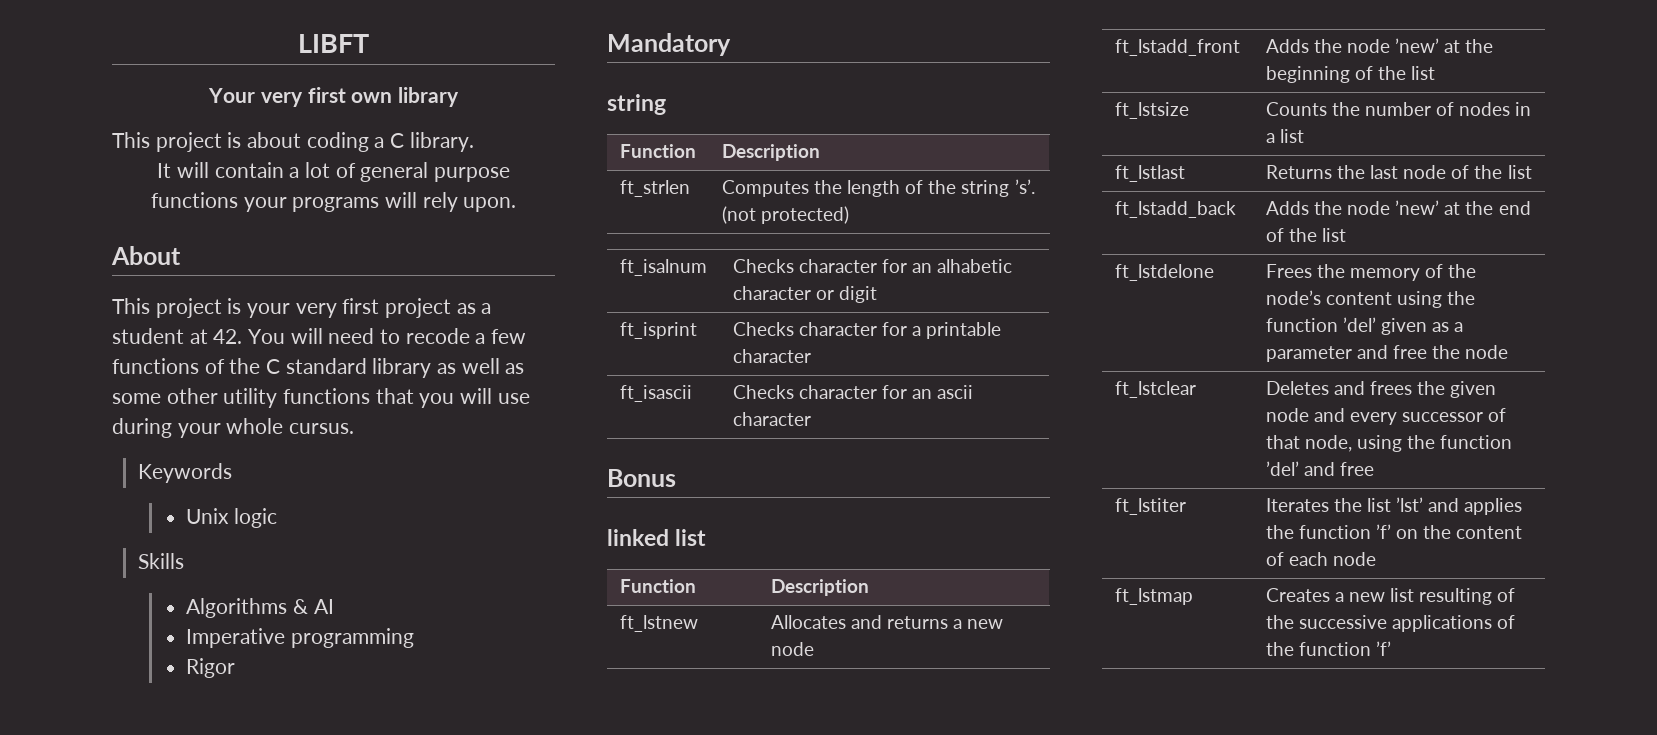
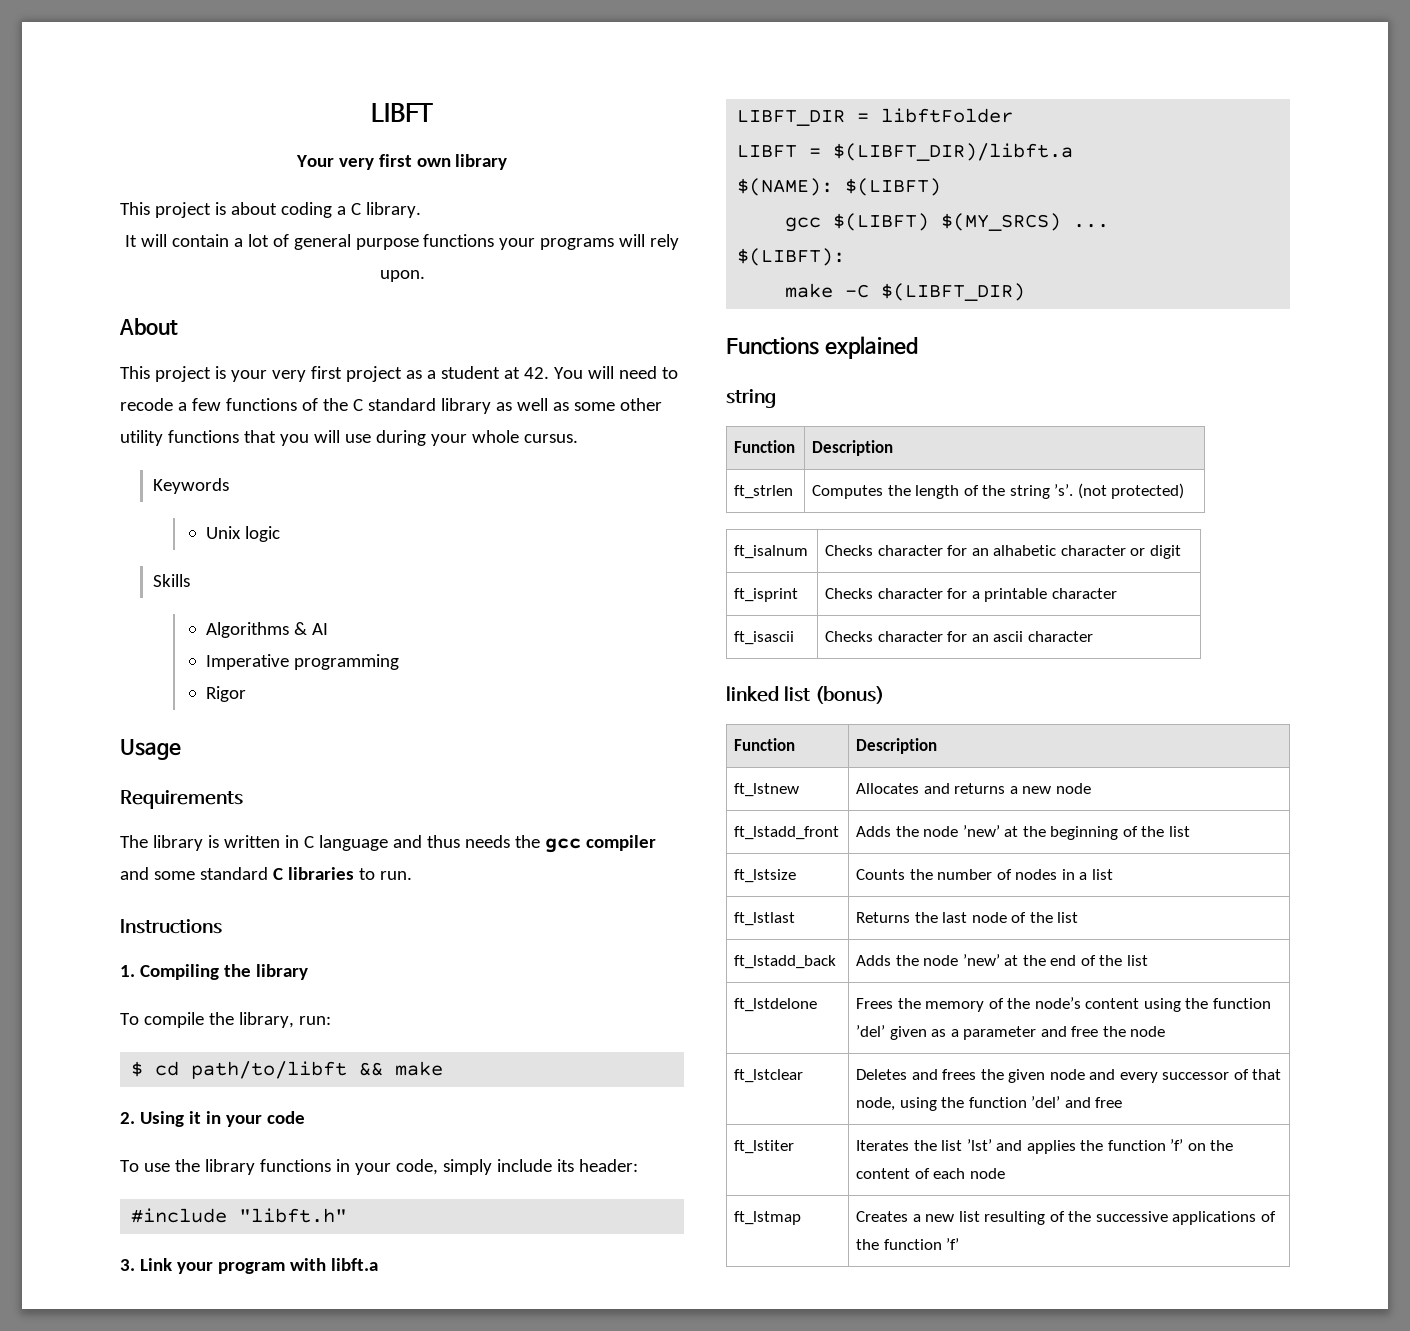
[607,33,731,56] Mandatory -> [120,739,181,760] [120,790,243,809] [120,835,656,853] [120,867,412,880] [120,919,222,934] [120,964,308,980] [120,1012,331,1028] [131,1061,444,1079] [120,1111,305,1127] [120,1159,638,1175] [131,1208,348,1223] [120,1258,378,1274] [737,108,1014,126] [737,143,1074,161] [737,178,942,196] [785,213,1110,232] [737,248,846,266] [785,283,1026,301] [726,336,918,359] Usage // Requirements // The library is written in C language and thus needs the gcc compiler and some standard C libraries to run. // Instructions // 1. Compiling the library // To compile the library, run: // $ cd path/to/libft && make // 2. Using it in your code // To use the library functions in your code, simply include its header: // #include "libft.h" // 3. Link your program with libft.a // LIBFT_DIR = libftFolder // LIBFT = $(LIBFT_DIR)/libft.a // $(NAME): $(LIBFT) // gcc $(LIBFT) $(MY_SRCS) ... // $(LIBFT): // make -C $(LIBFT_DIR) // Functions explained
[607,469,676,487] // Bonus -> (1093, 636) none
(707, 537) none -> [814,686,884,704] (bonus)

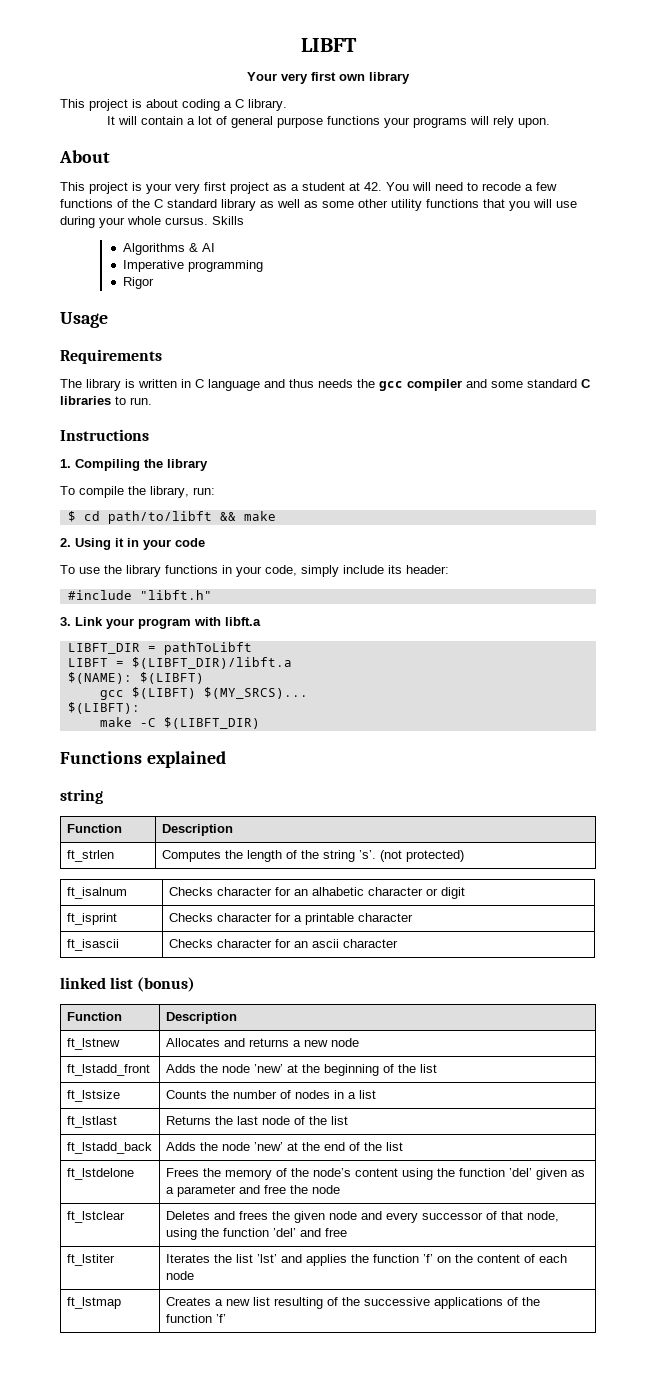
[152,478,229,494] [205,526,280,542] // Keywords // Unix logic // -> (208, 221) none
[881,108,1014,123] libftFolder -> [163,642,252,655] pathToLibft
[941,213,1110,231] $(MY_SRCS) ... -> [203,687,308,699] $(MY_SRCS)...

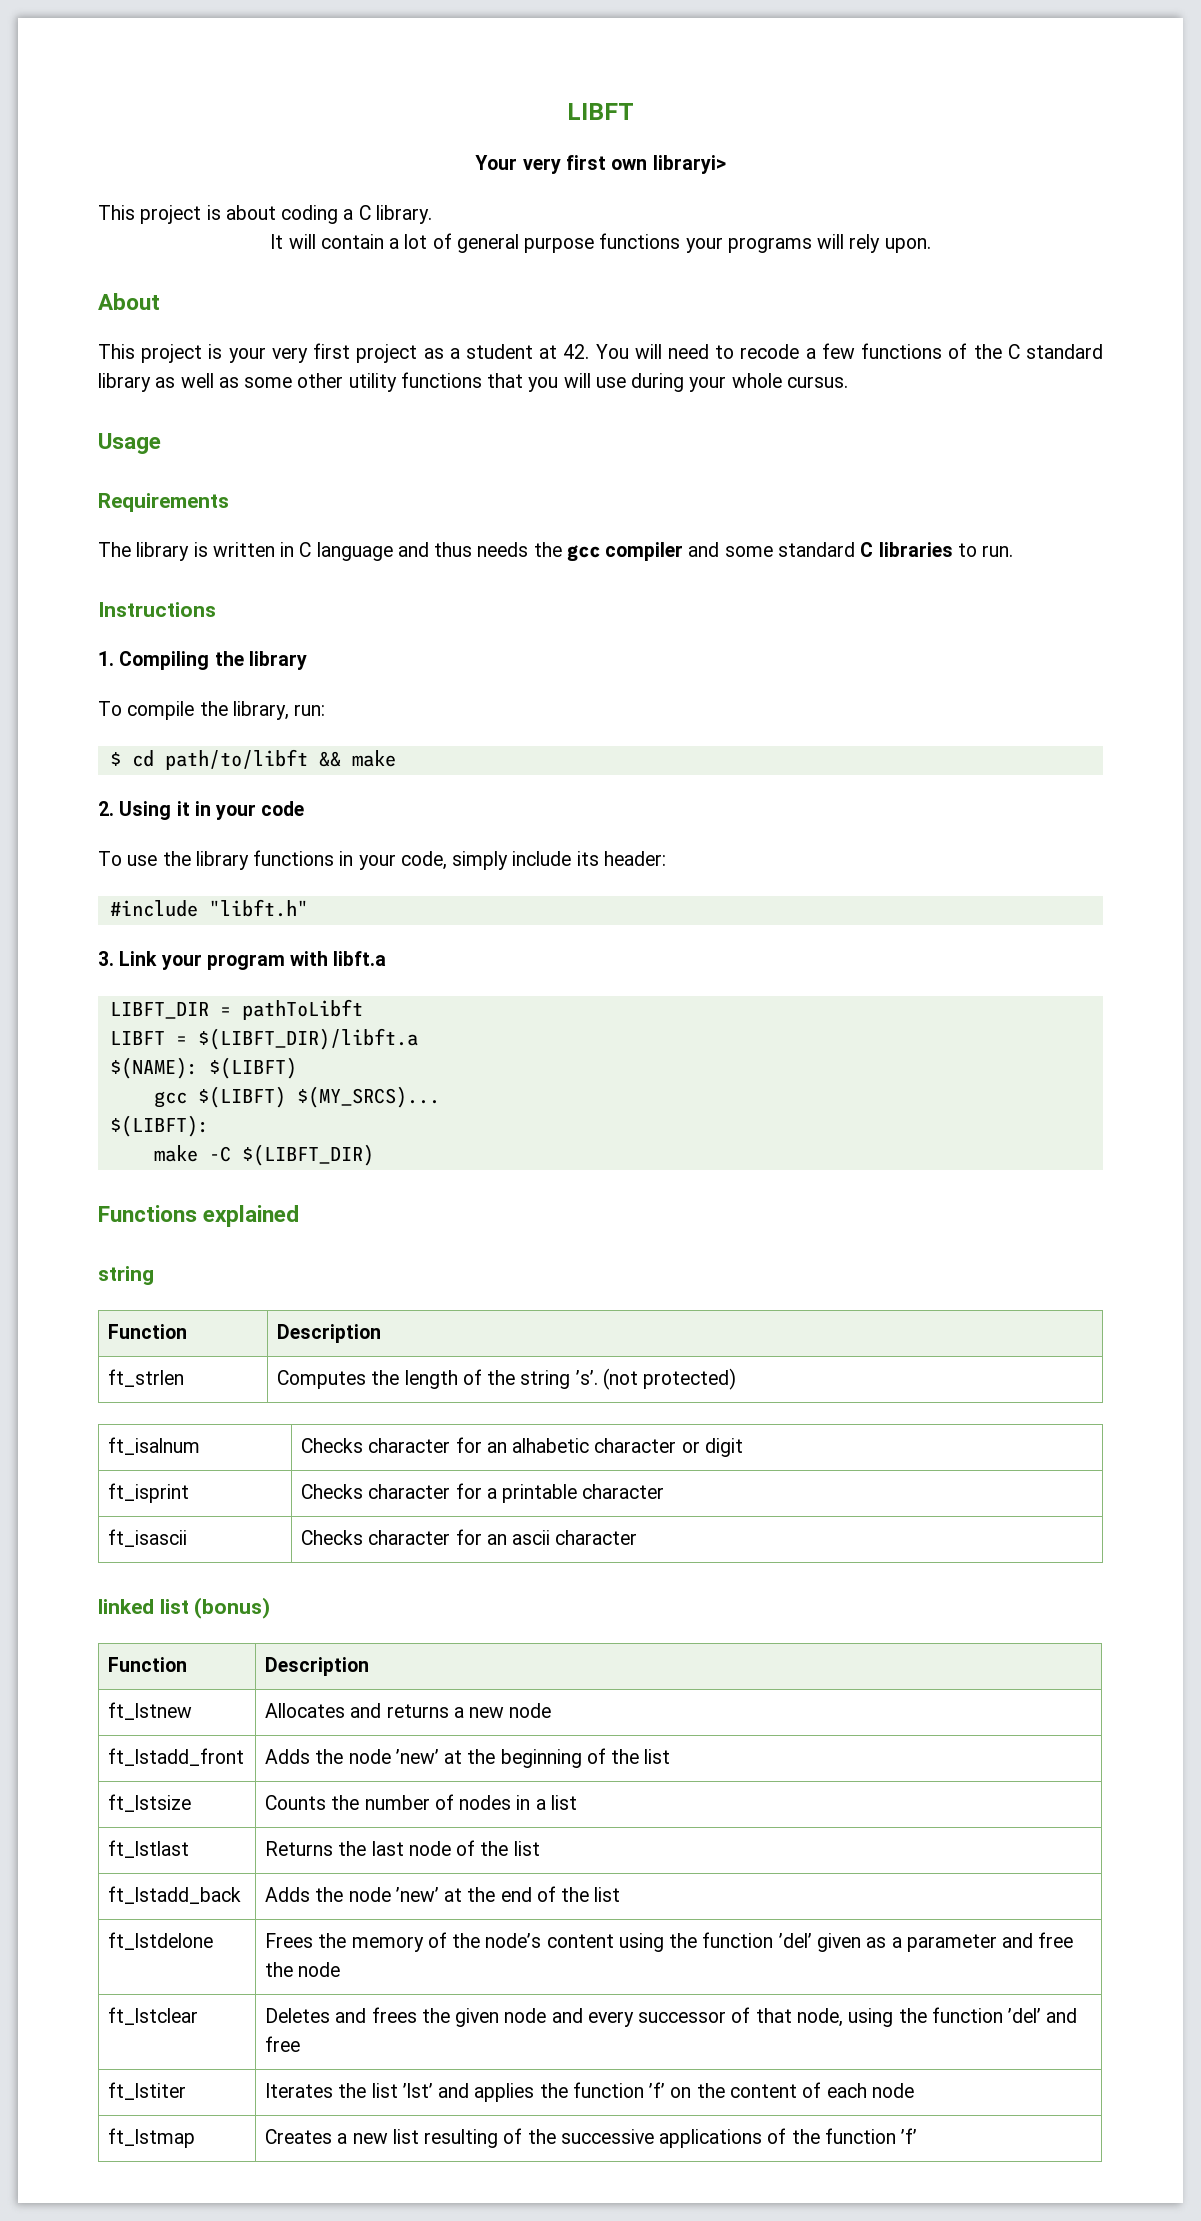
[369,72,410,84] library -> [652,155,726,174] libraryi>
[212,216,244,225] [123,243,216,255] [123,260,264,272] [123,277,155,289] Skills // Algorithms & AI // Imperative programming // Rigor -> (848, 382) none

